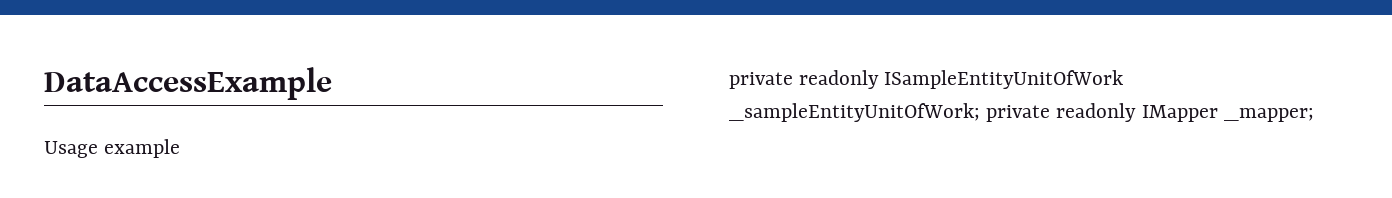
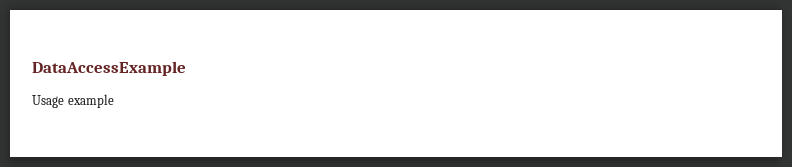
[729,70,1124,89] [729,103,1314,122] // private readonly ISampleEntityUnitOfWork _sampleEntityUnitOfWork; private readonly IMapper _mapper; -> (114, 101) none

